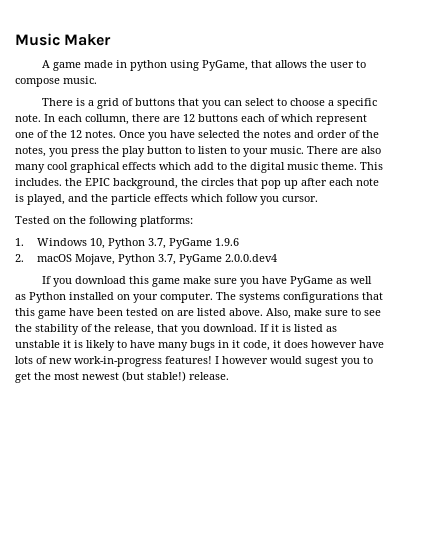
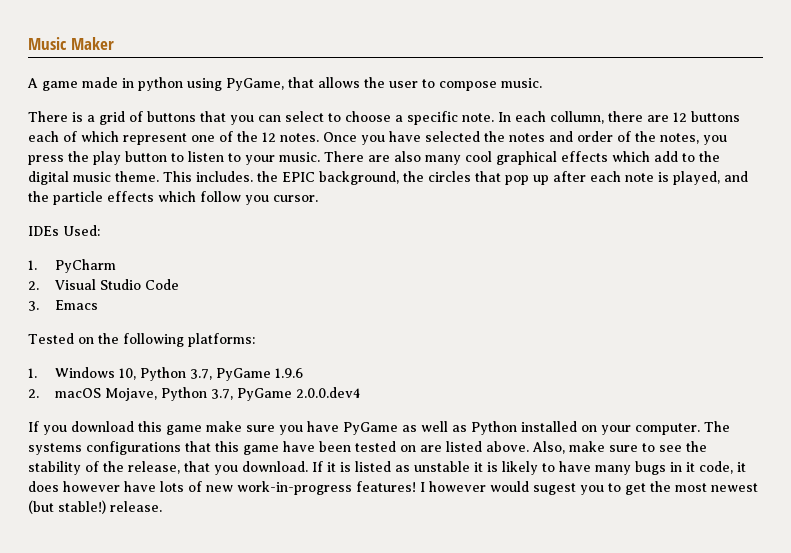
(318, 199) none -> [28,225,100,236] [28,259,116,273] [28,279,179,290] [28,300,98,311] // IDEs Used: // 1. PyCharm // 2. Visual Studio Code // 3. Emacs

